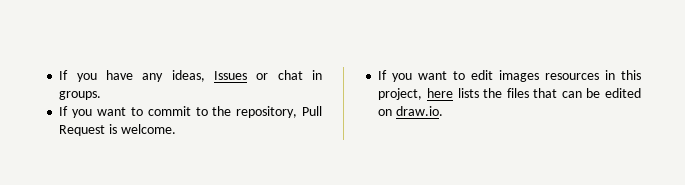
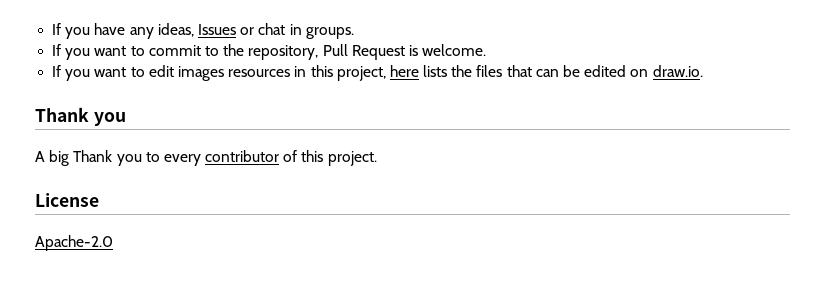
(444, 111) none -> [35,107,126,126] [35,150,377,166] [35,193,99,207] [35,235,113,251] // Thank you // A big Thank you to every contributor of this project. // License // Apache-2.0

